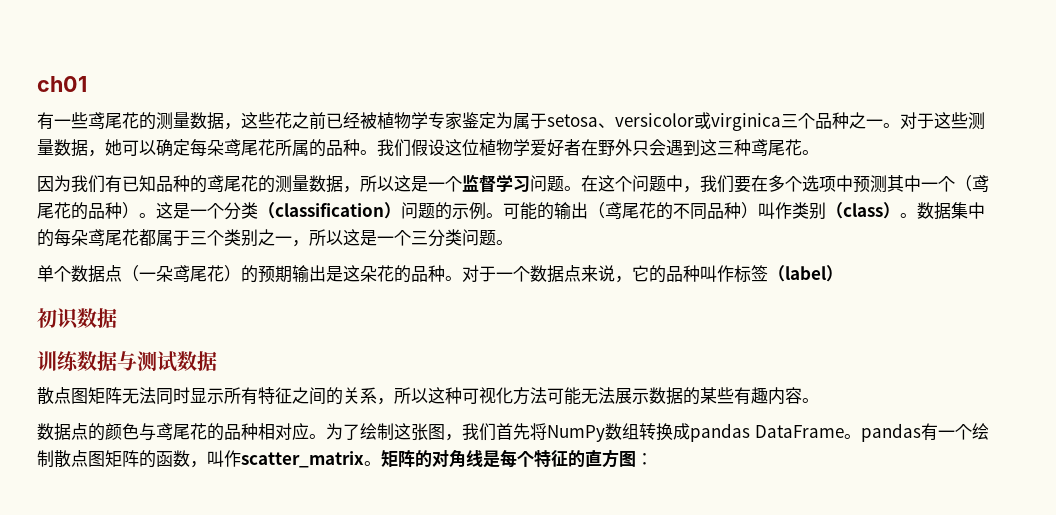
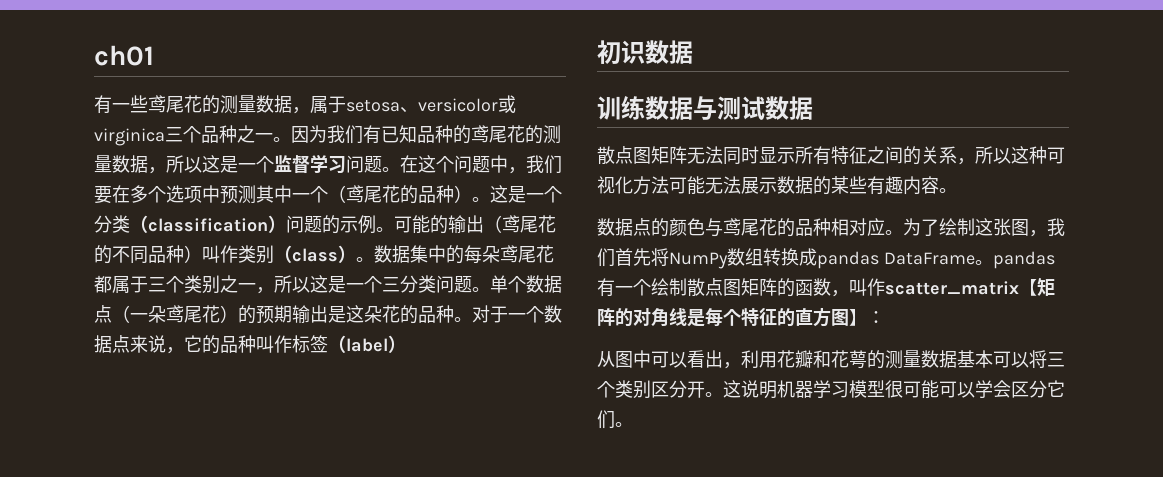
[241,112,513,130] 这些花之前已经被植物学专家鉴定为 -> (310, 110) none
[900,112,985,130] [37,139,819,157] 对于这些测量数据，她可以确定每朵鸢尾花所属的品种。我们假设这位植物学爱好者在野外只会遇到这三种鸢尾花。 // -> (291, 139) none
(513, 242) // -> (490, 289) none
[364,461,381,466] 。 -> [1019,279,1037,296] 【
(636, 459) none -> [849,309,867,326] 】
(653, 459) none -> [597,350,1065,369] [597,380,1065,399] [597,410,633,429] // 从图中可以看出，利用花瓣和花萼的测量数据基本可以将三个类别区分开。这说明机器学习模型很可能可以学会区分它们。

